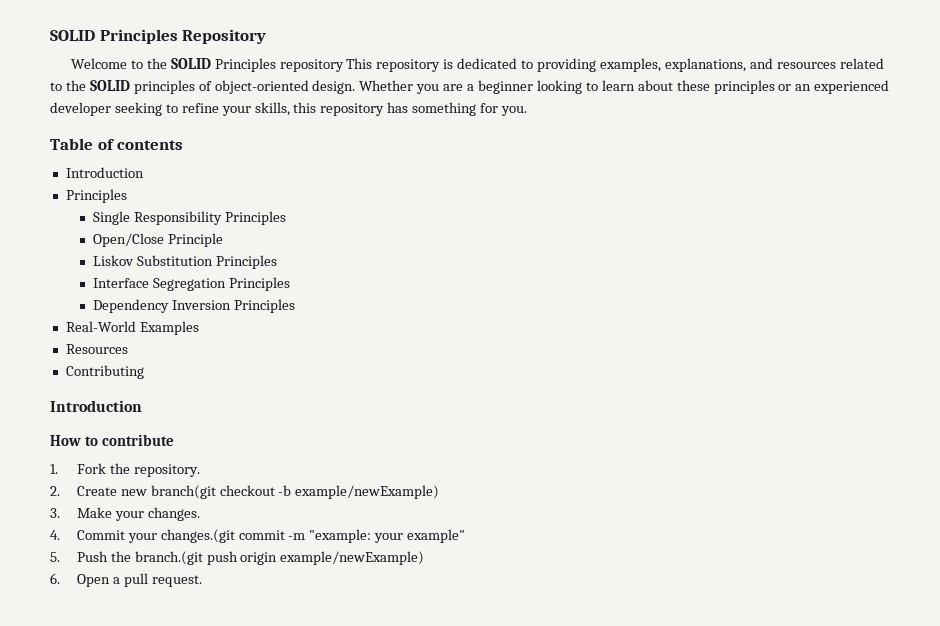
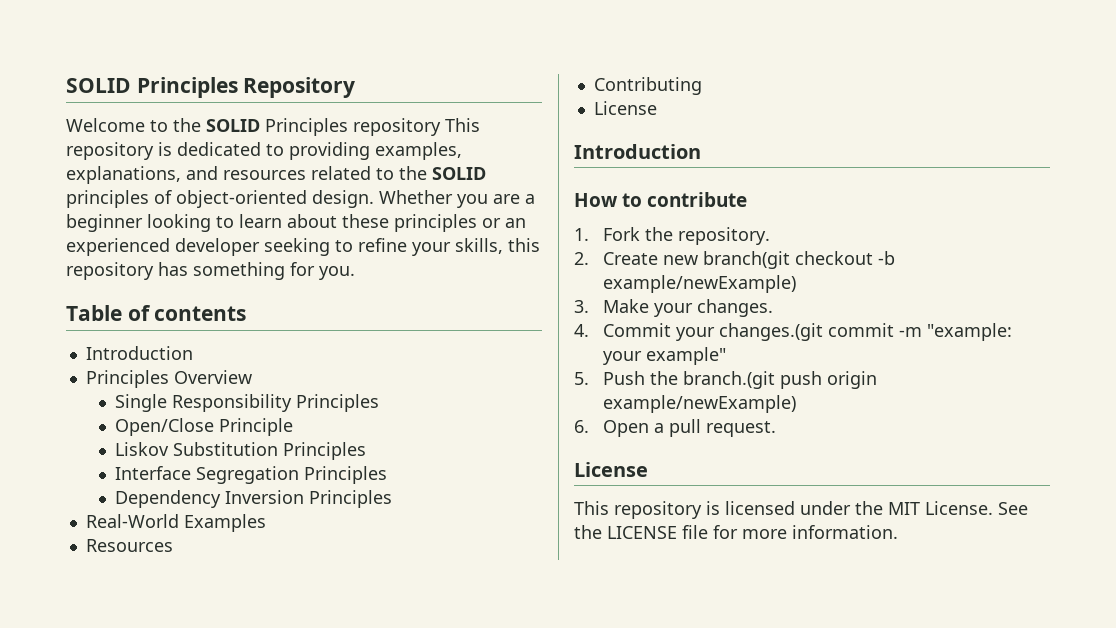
(127, 196) none -> [173,370,252,384] Overview
(144, 372) none -> [593,101,657,115] // License
(202, 581) none -> [574,462,648,477] [574,501,1028,519] [574,525,898,539] // License // This repository is licensed under the MIT License. See the LICENSE file for more information.

